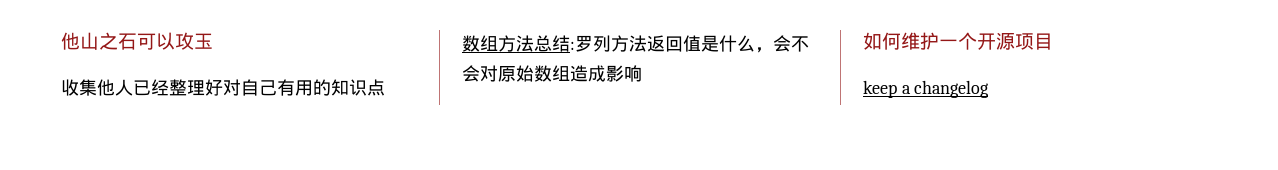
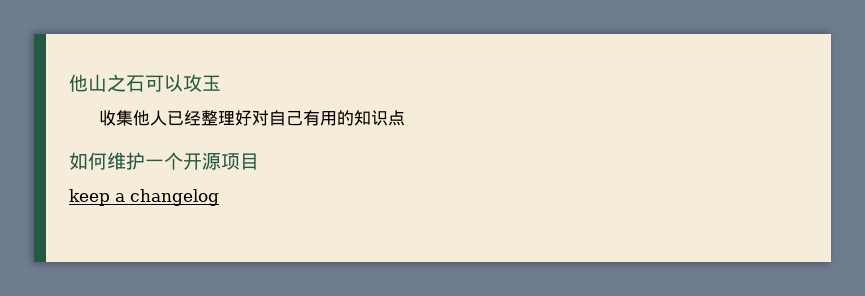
[462,35,809,53] [462,65,642,82] // 数组方法总结:罗列方法返回值是什么，会不会对原始数组造成影响 -> (406, 118) none

